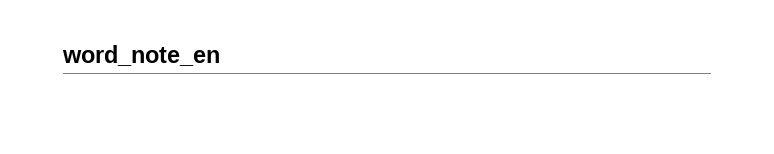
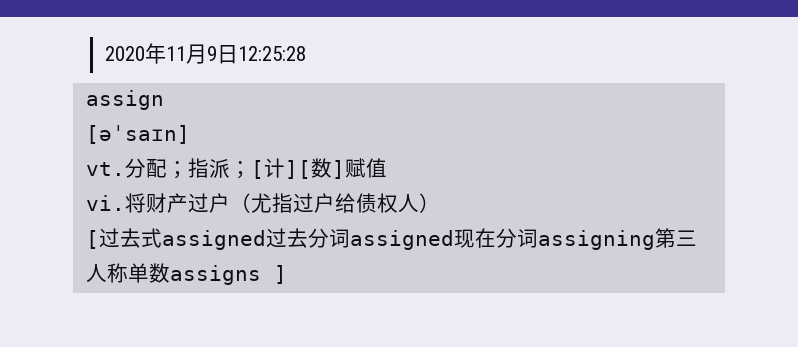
[62,45,220,66] word_note_en -> [104,43,306,64] [85,90,164,110] [85,125,190,144] [85,158,387,179] [85,193,440,213] [85,228,697,250] [85,263,287,285] 2020年11月9日12:25:28 // assign // [əˈsaɪn] // vt.分配；指派；[计][数]赋值 // vi.将财产过户（尤指过户给债权人） // [过去式assigned过去分词assigned现在分词assigning第三人称单数assigns ]

